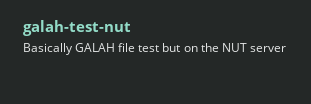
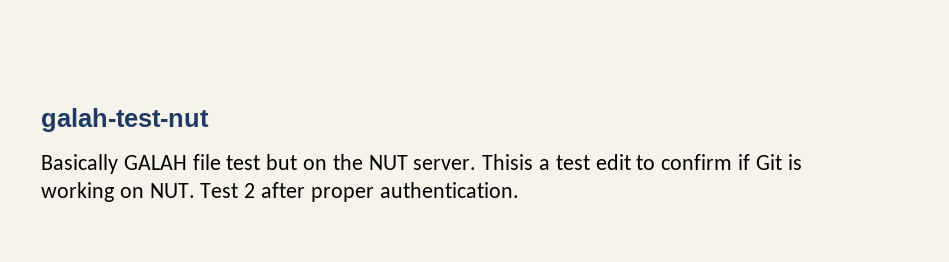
[249,46,286,52] server -> [413,154,802,170] [41,182,519,202] server. Thisis a test edit to confirm if Git is working on NUT. Test 2 after proper authentication.

